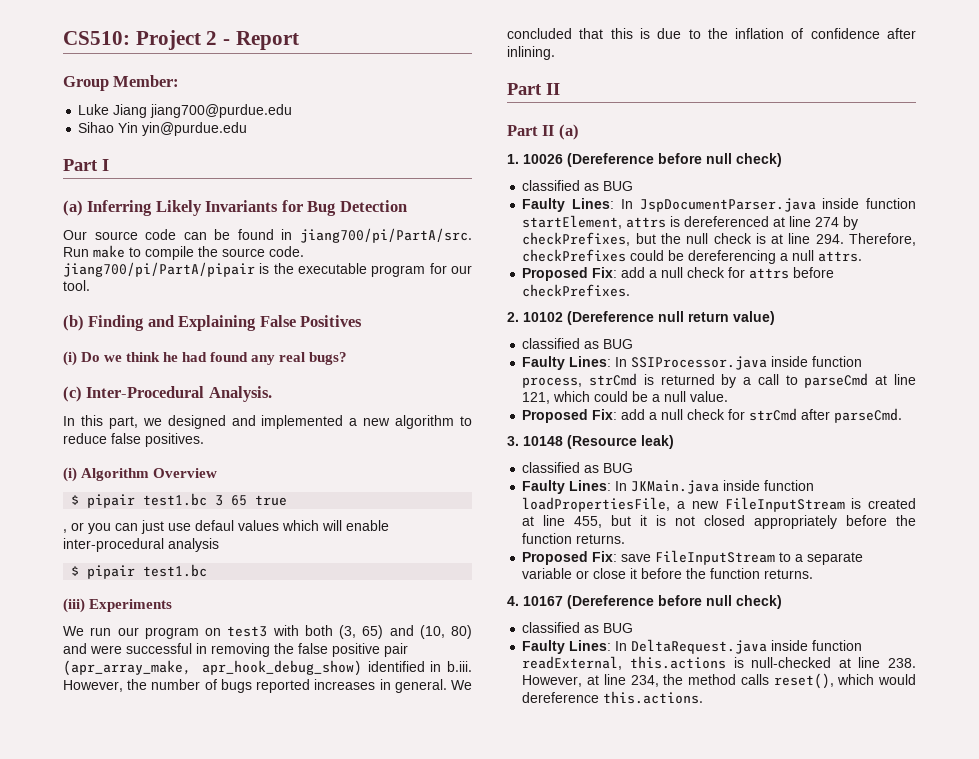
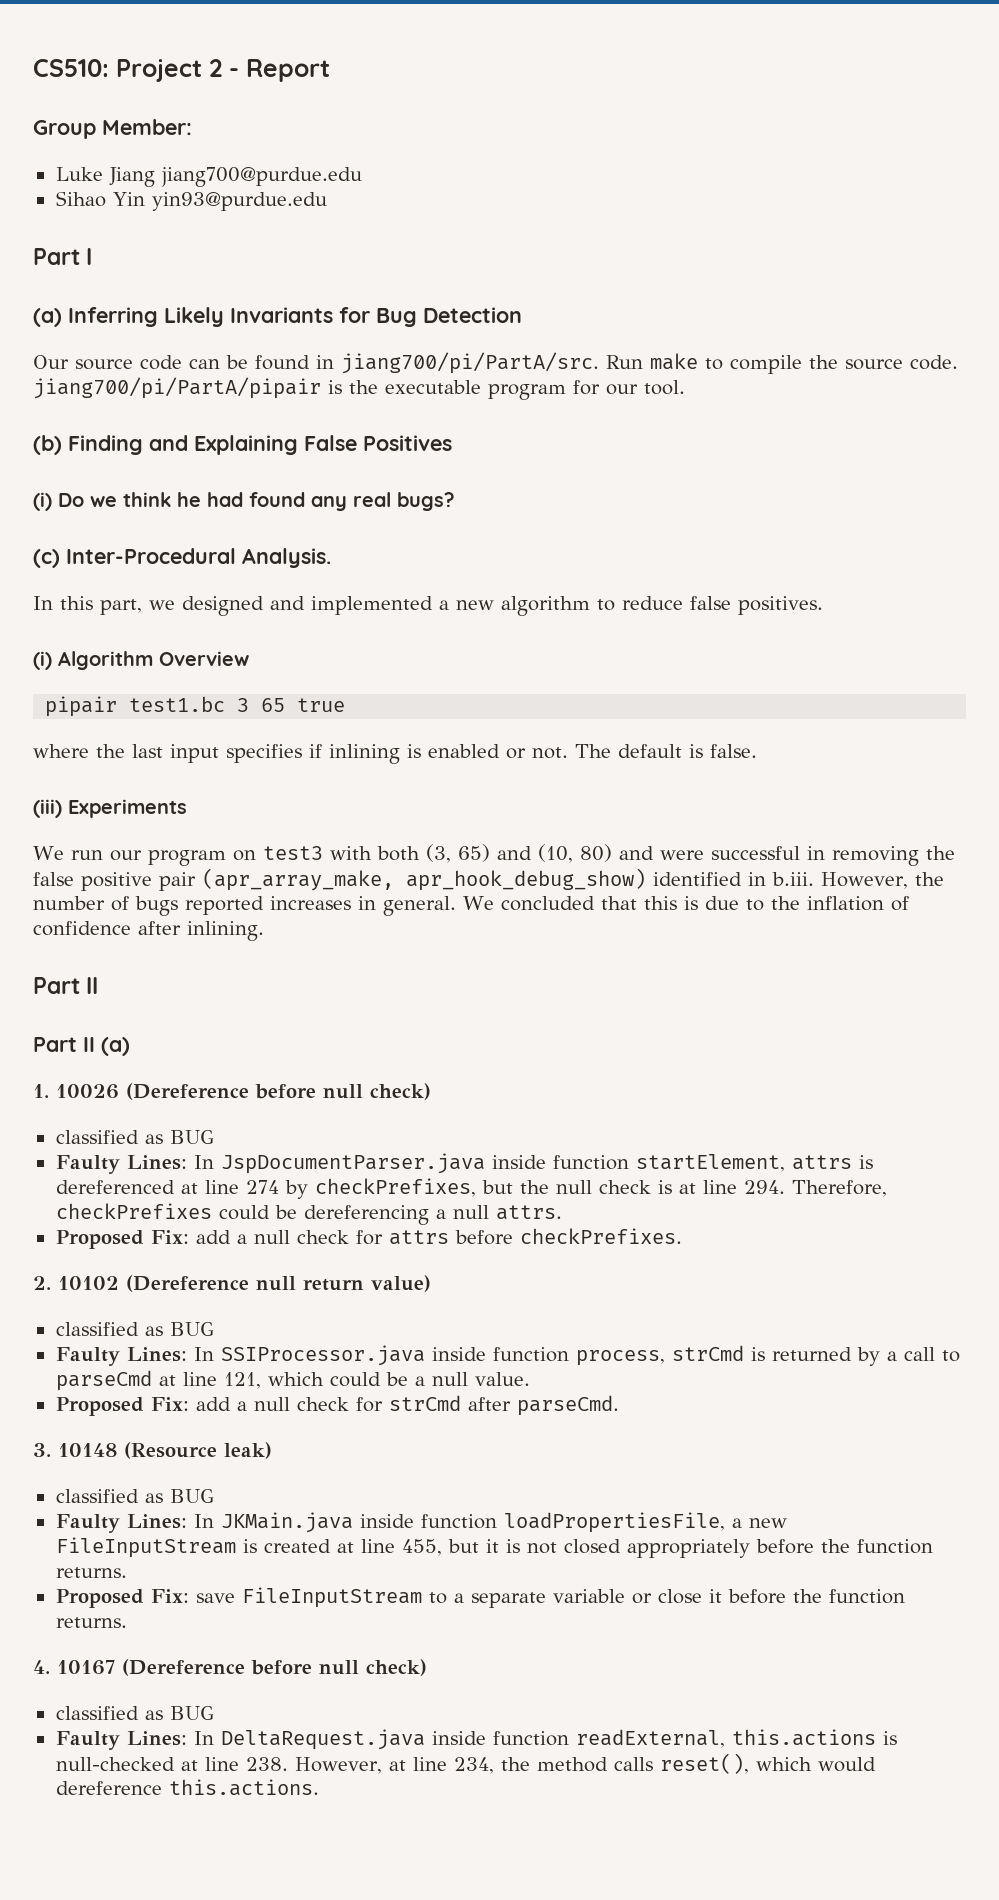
[142,122,248,136] yin@purdue.edu -> [151,192,327,211] yin93@purdue.edu
[71,495,80,505] $ -> (249, 658) none
[63,520,389,534] [63,538,219,552] [71,564,208,579] , or you can just use defaul values which will enable inter-procedural analysis // $ pipair test1.bc -> [33,744,757,764] where the last input specifies if inlining is enabled or not. The default is false.

